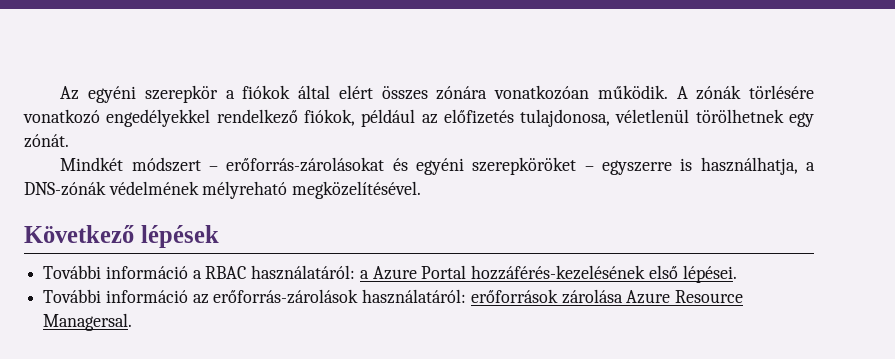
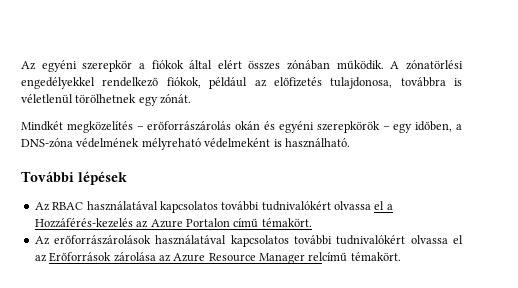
[436,85,815,100] [23,109,100,124] zónára vonatkozóan működik. A zónák törlésére vonatkozó -> [287,60,463,70] zónában működik. A zónatörlési
(611, 118) none -> [400,77,462,87] továbbra is
[131,157,815,175] [24,181,422,199] [24,225,219,248] [43,265,737,283] [43,289,744,304] [43,313,133,331] módszert – erőforrás-zárolásokat és egyéni szerepköröket – egyszerre is használhatja, a DNS-zónák védelmének mélyreható megközelítésével. // Következő lépések // További információ a RBAC használatáról: a Azure Portal hozzáférés-kezelésének első lépései. // További információ az erőforrás-zárolások használatáról: erőforrások zárolása Azure Resource Managersal. -> [66,121,462,133] [21,138,350,150] [21,171,127,185] [34,201,393,213] [34,218,312,228] [34,235,463,247] [34,252,401,264] megközelítés – erőforrászárolás okán és egyéni szerepkörök – egy időben, a DNS-zóna védelmének mélyreható védelmeként is használható. // További lépések // Az RBAC használatával kapcsolatos további tudnivalókért olvassa el a Hozzáférés-kezelés az Azure Portalon című témakört. // Az erőforrászárolások használatával kapcsolatos további tudnivalókért olvassa el az Erőforrások zárolása az Azure Resource Manager relcímű témakört.

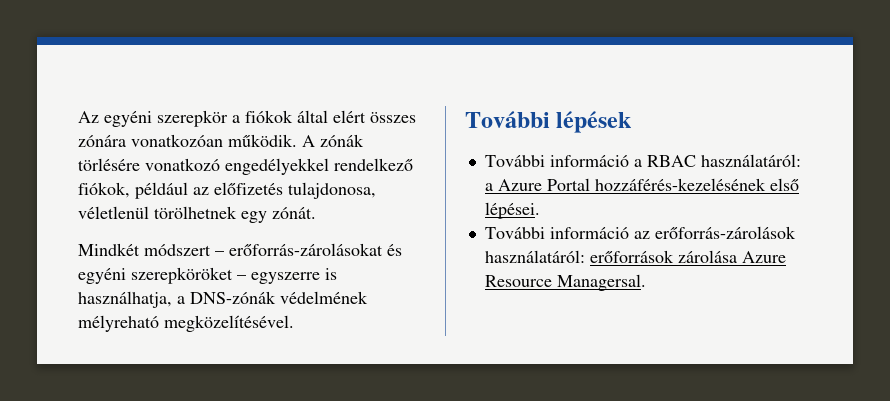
[287,60,463,70] zónában működik. A zónatörlési -> [78,134,364,147] [78,158,220,171] zónára vonatkozóan működik. A zónák törlésére vonatkozó
[400,77,462,87] továbbra is -> (376, 190) none
[66,121,462,133] [21,138,350,150] [21,171,127,185] [34,201,393,213] [34,218,312,228] [34,235,463,247] [34,252,401,264] megközelítés – erőforrászárolás okán és egyéni szerepkörök – egy időben, a DNS-zóna védelmének mélyreható védelmeként is használható. // További lépések // Az RBAC használatával kapcsolatos további tudnivalókért olvassa el a Hozzáférés-kezelés az Azure Portalon című témakört. // Az erőforrászárolások használatával kapcsolatos további tudnivalókért olvassa el az Erőforrások zárolása az Azure Resource Manager relcímű témakört. -> [144,243,402,256] [78,267,337,284] [78,291,368,308] [78,315,294,332] [465,111,633,133] [484,154,801,167] [484,178,799,191] [484,202,540,219] [484,226,796,239] [484,250,786,263] [484,274,646,291] módszert – erőforrás-zárolásokat és egyéni szerepköröket – egyszerre is használhatja, a DNS-zónák védelmének mélyreható megközelítésével. // További lépések // További információ a RBAC használatáról: a Azure Portal hozzáférés-kezelésének első lépései. // További információ az erőforrás-zárolások használatáról: erőforrások zárolása Azure Resource Managersal.

